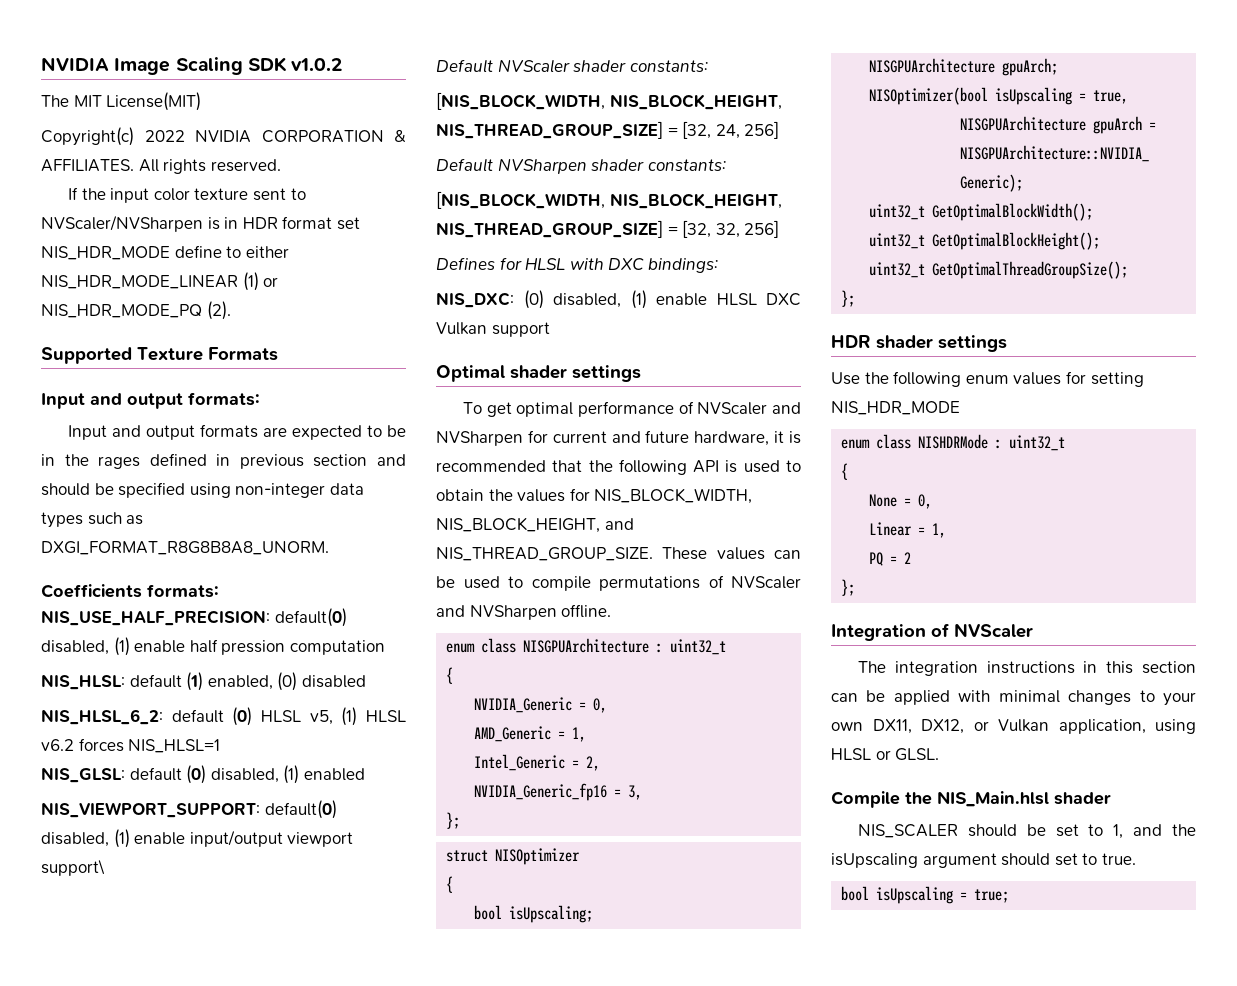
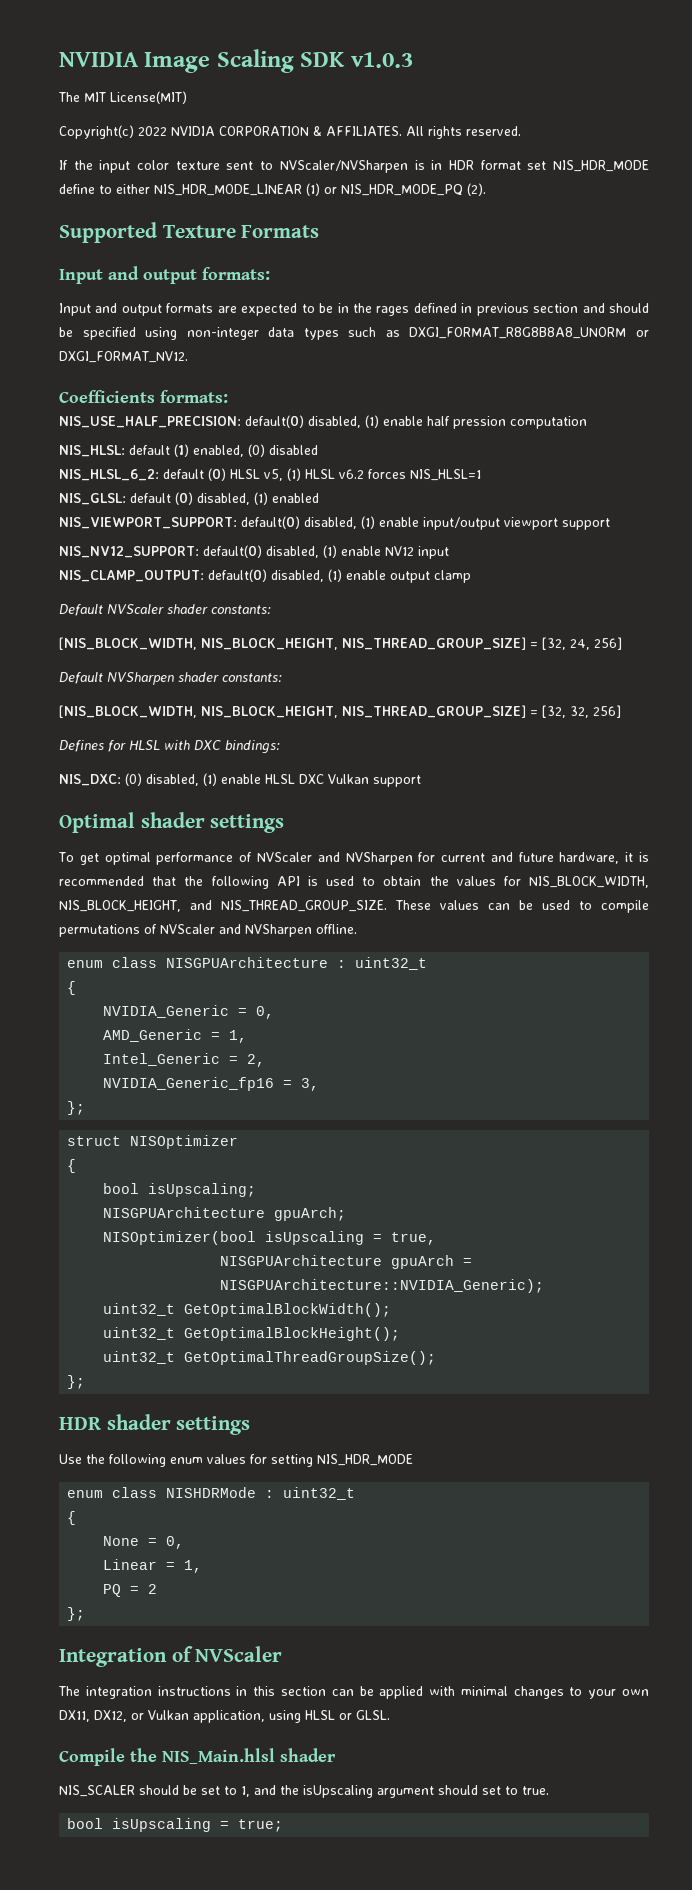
[291,58,343,71] v1.0.2 -> [350,52,413,68] v1.0.3
[41,541,329,555] DXGI_FORMAT_R8G8B8A8_UNORM. -> [409,327,649,339] [59,351,188,363] DXGI_FORMAT_R8G8B8A8_UNORM or DXGI_FORMAT_NV12.
[41,859,105,876] support\ -> [562,518,610,530] [59,545,449,559] [59,569,471,583] support // NIS_NV12_SUPPORT: default(0) disabled, (1) enable NV12 input // NIS_CLAMP_OUTPUT: default(0) disabled, (1) enable output clamp

